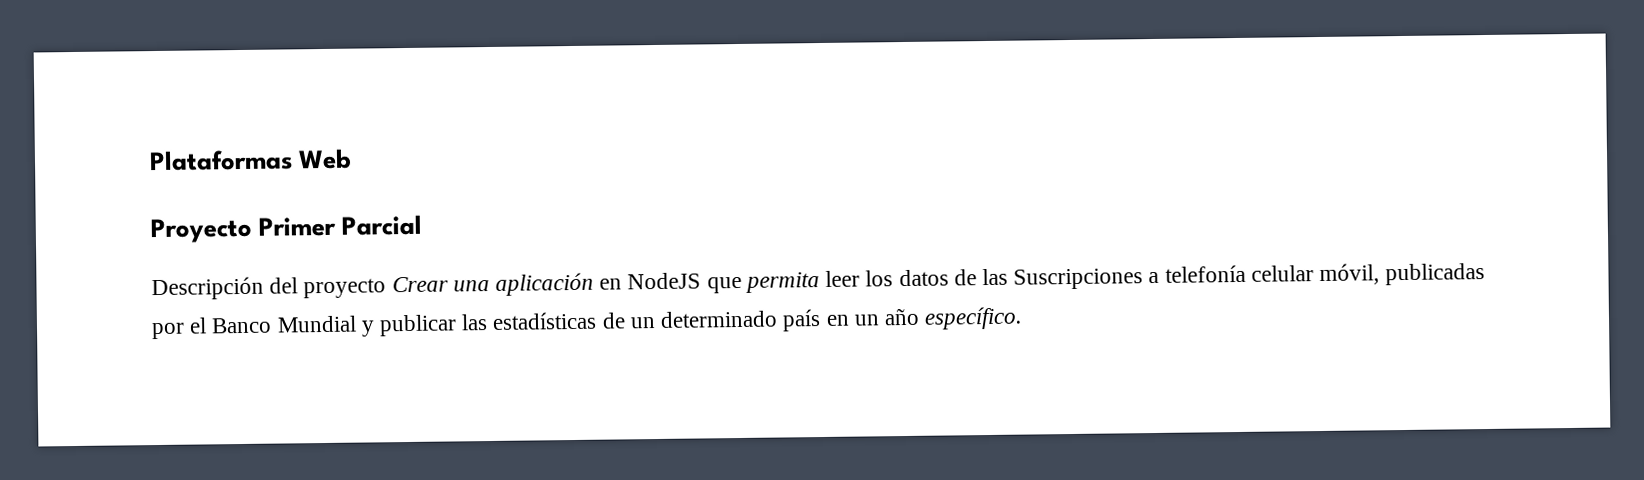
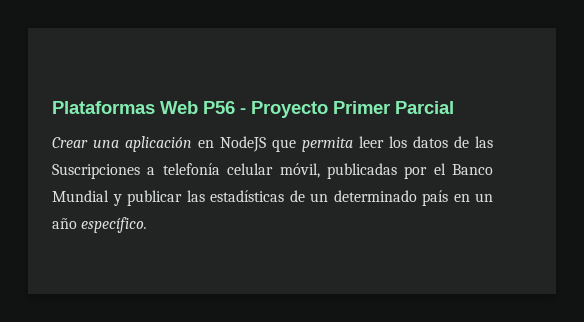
(353, 159) // -> [203,101,246,114] P56 -
[151,276,387,301] Descripción del proyecto -> (454, 107) none

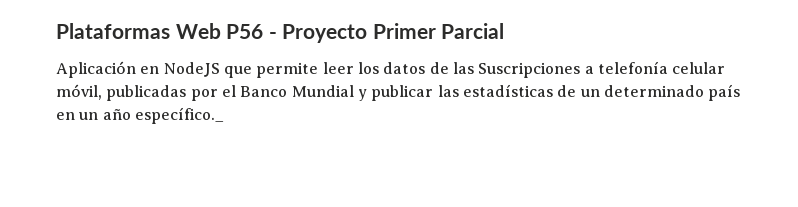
[52,136,192,152] Crear una aplicación -> [56,61,136,78] Aplicación
[302,137,353,152] permita -> [256,62,319,78] permite
[81,217,148,233] específico. -> [134,107,224,124] específico._

